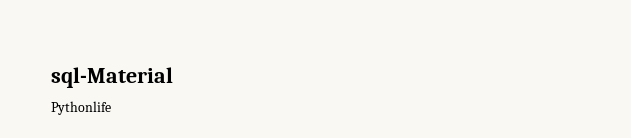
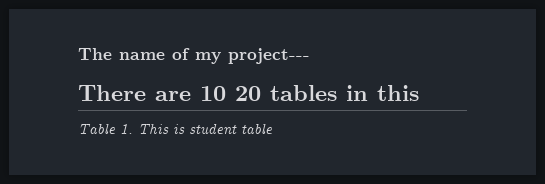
[51,67,173,88] [51,101,111,115] sql-Material // Pythonlife -> [78,48,310,64] [78,85,419,101] [78,123,273,135] The name of my project--- // There are 10 20 tables in this // Table 1. This is student table

